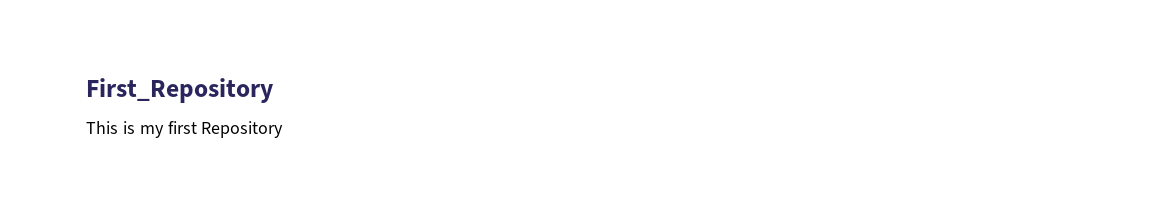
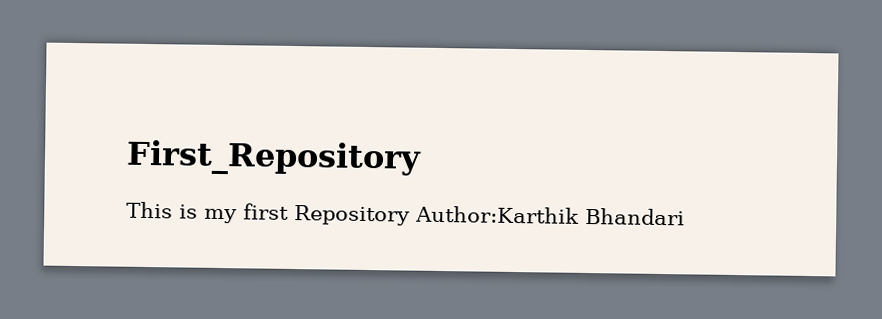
(284, 129) none -> [415,205,685,226] Author:Karthik Bhandari

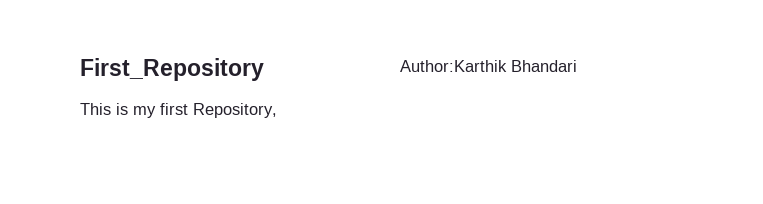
[294,205,410,226] Repository -> [193,103,277,118] Repository,

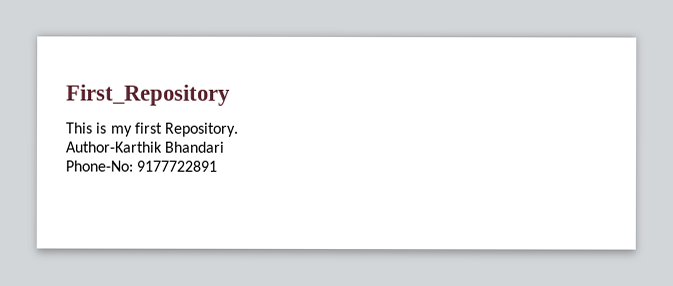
[193,103,277,118] [400,60,507,72] Repository, Author:Karthik -> [165,122,240,137] [65,141,163,153] Repository. // Author-Karthik
(577, 66) none -> [65,160,218,172] // Phone-No: 9177722891

